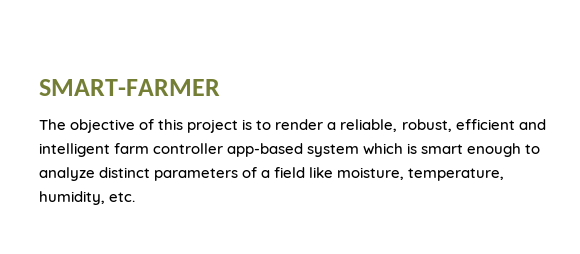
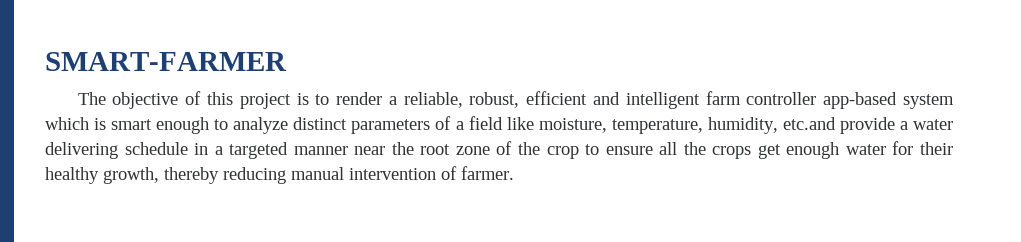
[109,192,136,202] etc. -> [782,117,953,134] [45,141,953,159] [45,166,514,184] etc.and provide a water delivering schedule in a targeted manner near the root zone of the crop to ensure all the crops get enough water for their healthy growth, thereby reducing manual intervention of farmer.

